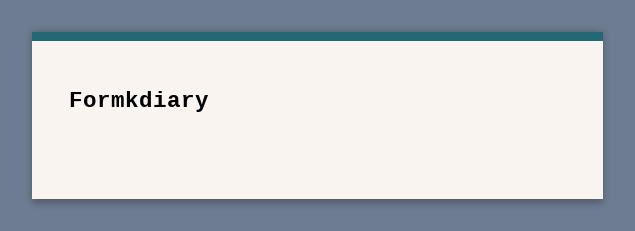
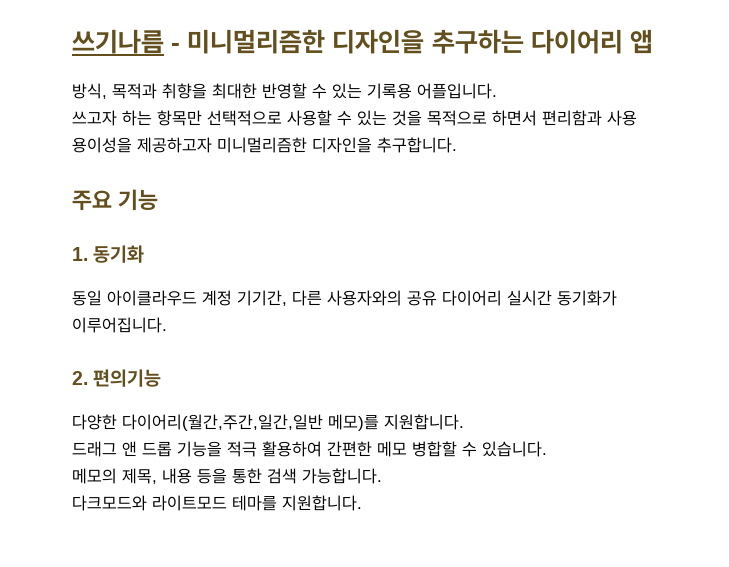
[69,91,209,112] Formkdiary -> [72,29,653,54] [72,83,497,99] [72,110,637,126] [72,137,457,153] [72,189,159,211] [72,245,145,263] [72,290,617,306] [72,317,167,333] [72,369,162,387] [72,414,464,431] [72,441,547,457] [72,468,382,484] [72,495,362,511] 쓰기나름 - 미니멀리즘한 디자인을 추구하는 다이어리 앱 // 방식, 목적과 취향을 최대한 반영할 수 있는 기록용 어플입니다. // 쓰고자 하는 항목만 선택적으로 사용할 수 있는 것을 목적으로 하면서 편리함과 사용 용이성을 제공하고자 미니멀리즘한 디자인을 추구합니다. // 주요 기능 // 1. 동기화 // 동일 아이클라우드 계정 기기간, 다른 사용자와의 공유 다이어리 실시간 동기화가 이루어집니다. // 2. 편의기능 // 다양한 다이어리(월간,주간,일간,일반 메모)를 지원합니다. // 드래그 앤 드롭 기능을 적극 활용하여 간편한 메모 병합할 수 있습니다. // 메모의 제목, 내용 등을 통한 검색 가능합니다. // 다크모드와 라이트모드 테마를 지원합니다.

